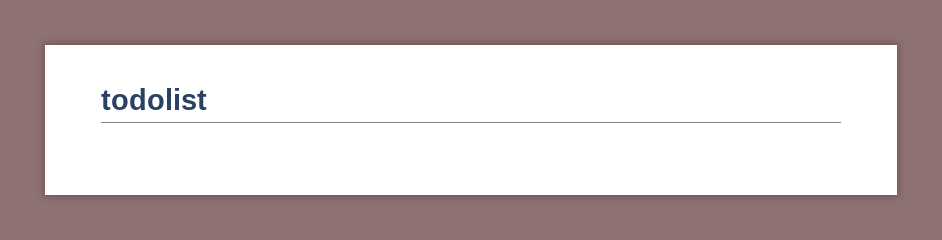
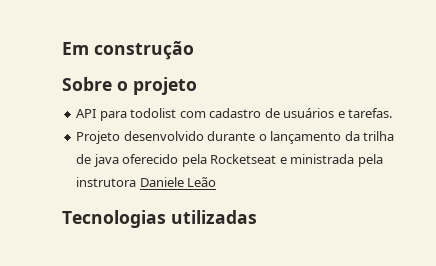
[101,88,207,110] todolist -> [62,41,194,60] [62,77,197,95] [76,108,393,121] [76,131,395,144] [76,154,383,167] [76,177,217,187] [62,210,257,228] Em construção // Sobre o projeto // API para todolist com cadastro de usuários e tarefas. // Projeto desenvolvido durante o lançamento da trilha de java oferecido pela Rocketseat e ministrada pela instrutora Daniele Leão // Tecnologias utilizadas

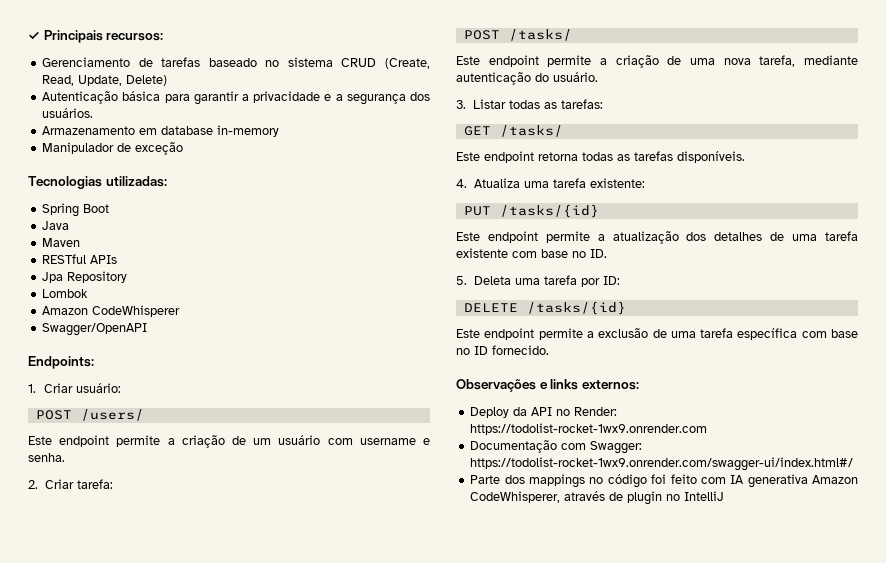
[62,41,194,60] [62,77,197,95] [76,108,393,121] [76,131,395,144] [76,154,383,167] [76,177,217,187] [62,210,257,228] Em construção // Sobre o projeto // API para todolist com cadastro de usuários e tarefas. // Projeto desenvolvido durante o lançamento da trilha de java oferecido pela Rocketseat e ministrada pela instrutora Daniele Leão // Tecnologias utilizadas -> [28,30,164,43] [42,57,430,69] [42,75,168,86] [42,91,430,105] [42,108,94,118] [42,125,280,137] [42,142,184,155] [28,176,167,189] [42,203,110,217] [42,221,70,230] [42,238,81,247] [42,254,118,264] [42,271,128,283] [42,289,89,298] [42,305,181,317] [42,323,148,336] [28,356,94,369] [28,383,122,393] [35,409,144,421] [28,435,430,448] [28,453,65,462] [28,479,113,489] [463,29,572,41] [456,55,858,68] [456,72,598,85] [456,99,603,109] [463,125,563,137] [456,151,745,163] [456,178,645,188] [463,204,599,218] [456,231,858,244] [456,248,607,258] [456,275,620,287] [463,301,626,315] [456,328,858,340] [456,345,549,355] [456,379,639,392] [470,407,618,418] [470,423,708,435] [470,440,643,454] [470,457,854,471] [470,474,858,488] [470,491,725,505] ✓ Principais recursos: // Gerenciamento de tarefas baseado no sistema CRUD (Create, Read, Update, Delete) // Autenticação básica para garantir a privacidade e a segurança dos usuários. // Armazenamento em database in-memory // Manipulador de exceção // Tecnologias utilizadas: // Spring Boot // Java // Maven // RESTful APIs // Jpa Repository // Lombok // Amazon CodeWhisperer // Swagger/OpenAPI // Endpoints: // 1. Criar usuário: // POST /users/ // Este endpoint permite a criação de um usuário com username e senha. // 2. Criar tarefa: // POST /tasks/ // Este endpoint permite a criação de uma nova tarefa, mediante autenticação do usuário. // 3. Listar todas as tarefas: // GET /tasks/ // Este endpoint retorna todas as tarefas disponíveis. // 4. Atualiza uma tarefa existente: // PUT /tasks/{id} // Este endpoint permite a atualização dos detalhes de uma tarefa existente com base no ID. // 5. Deleta uma tarefa por ID: // DELETE /tasks/{id} // Este endpoint permite a exclusão de uma tarefa específica com base no ID fornecido. // Observações e links externos: // Deploy da API no Render: https://todolist-rocket-1wx9.onrender.com // Documentação com Swagger: https://todolist-rocket-1wx9.onrender.com/swagger-ui/index.html#/ // Parte dos mappings no código foi feito com IA generativa Amazon CodeWhisperer, através de plugin no IntelliJ

